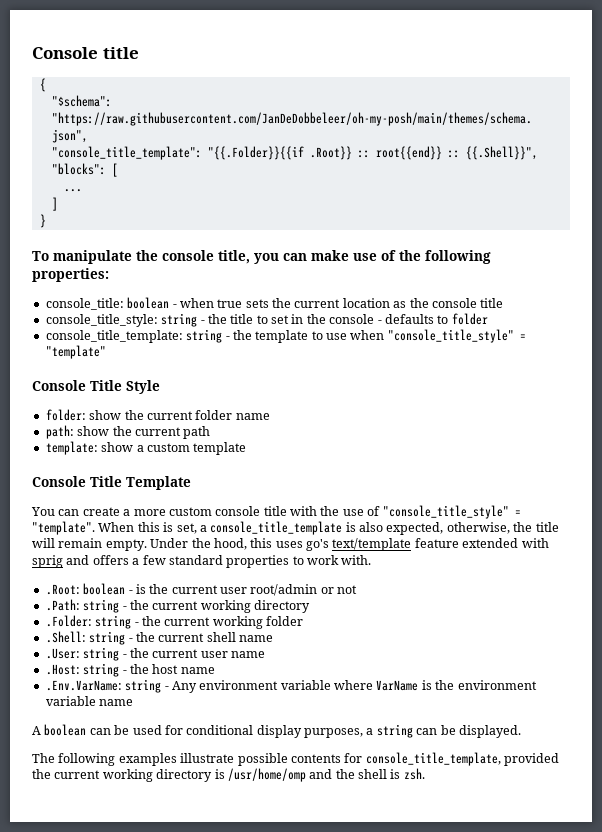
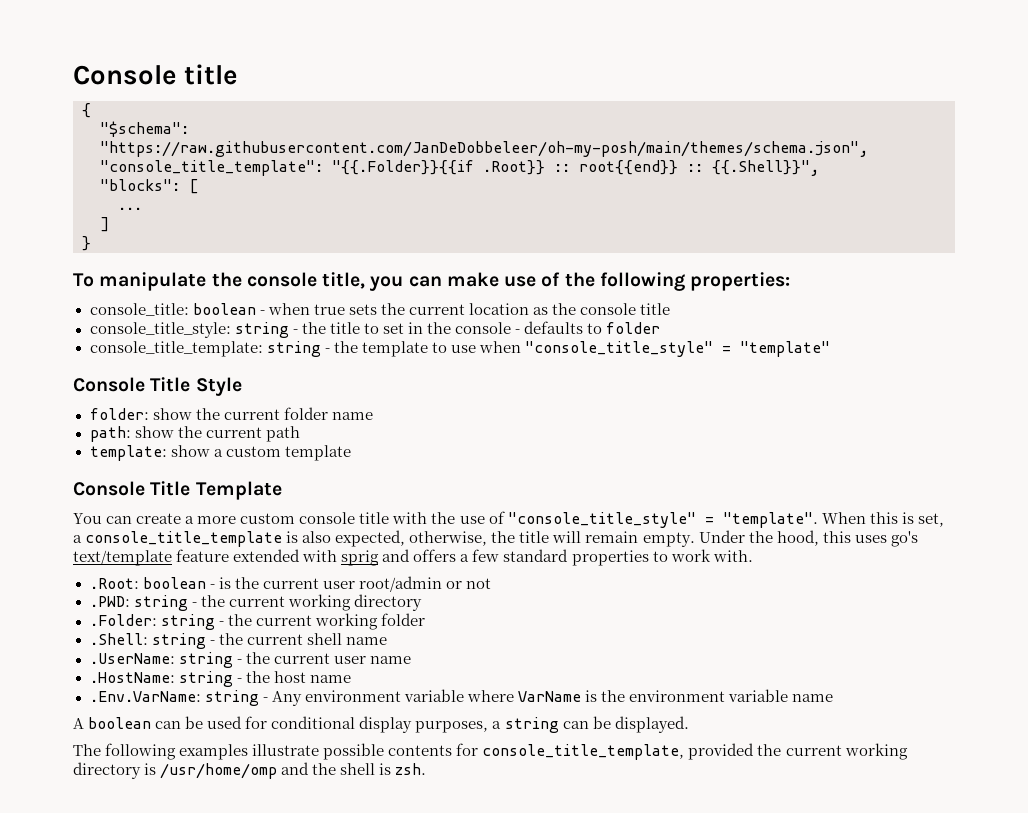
[45,599,80,611] .Path: -> [89,596,130,607] .PWD:
[45,648,80,659] .User: -> [89,653,175,664] .UserName:
[45,664,80,675] .Host: -> [89,672,175,683] .HostName:

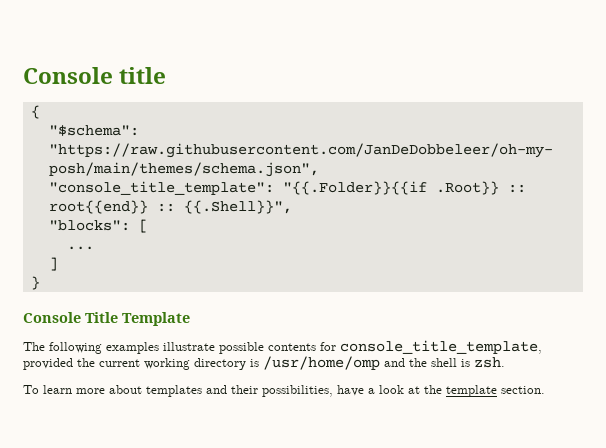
[73,272,791,291] [89,303,671,316] [89,321,661,338] [89,341,830,357] [73,377,242,396] [89,407,373,420] [89,426,300,442] [89,445,351,461] [73,481,282,500] [73,511,944,528] [73,530,918,547] [73,549,753,566] [89,576,491,592] [89,594,422,611] [89,613,425,630] [89,633,387,649] [89,652,411,668] [89,671,351,687] [89,689,834,706] [73,716,689,733] To manipulate the console title, you can make use of the following properties: // console_title: boolean - when true sets the current location as the console title // console_title_style: string - the title to set in the console - defaults to folder // console_title_template: string - the template to use when "console_title_style" = "template" // Console Title Style // folder: show the current folder name // path: show the current path // template: show a custom template // Console Title Template // You can create a more custom console title with the use of "console_title_style" = "template". When this is set, a console_title_template is also expected, otherwise, the title will remain empty. Under the hood, this uses go's text/template feature extended with sprig and offers a few standard properties to work with. // .Root: boolean - is the current user root/admin or not // .PWD: string - the current working directory // .Folder: string - the current working folder // .Shell: string - the current shell name // .UserName: string - the current user name // .HostName: string - the host name // .Env.VarName: string - Any environment variable where VarName is the environment variable name // A boolean can be used for conditional display purposes, a string can be displayed. -> [23,312,190,326] Console Title Template
(427, 769) none -> [23,385,545,397] // To learn more about templates and their possibilities, have a look at the template section.

